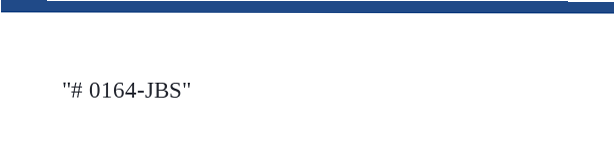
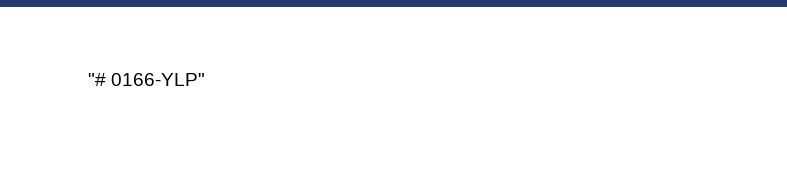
[88,82,192,98] 0164-JBS" -> [111,73,206,86] 0166-YLP"

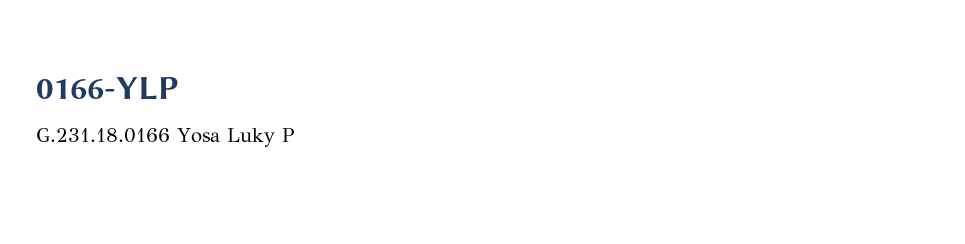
[88,73,206,86] "# 0166-YLP" -> [36,77,178,100] [36,128,294,147] 0166-YLP // G.231.18.0166 Yosa Luky P

